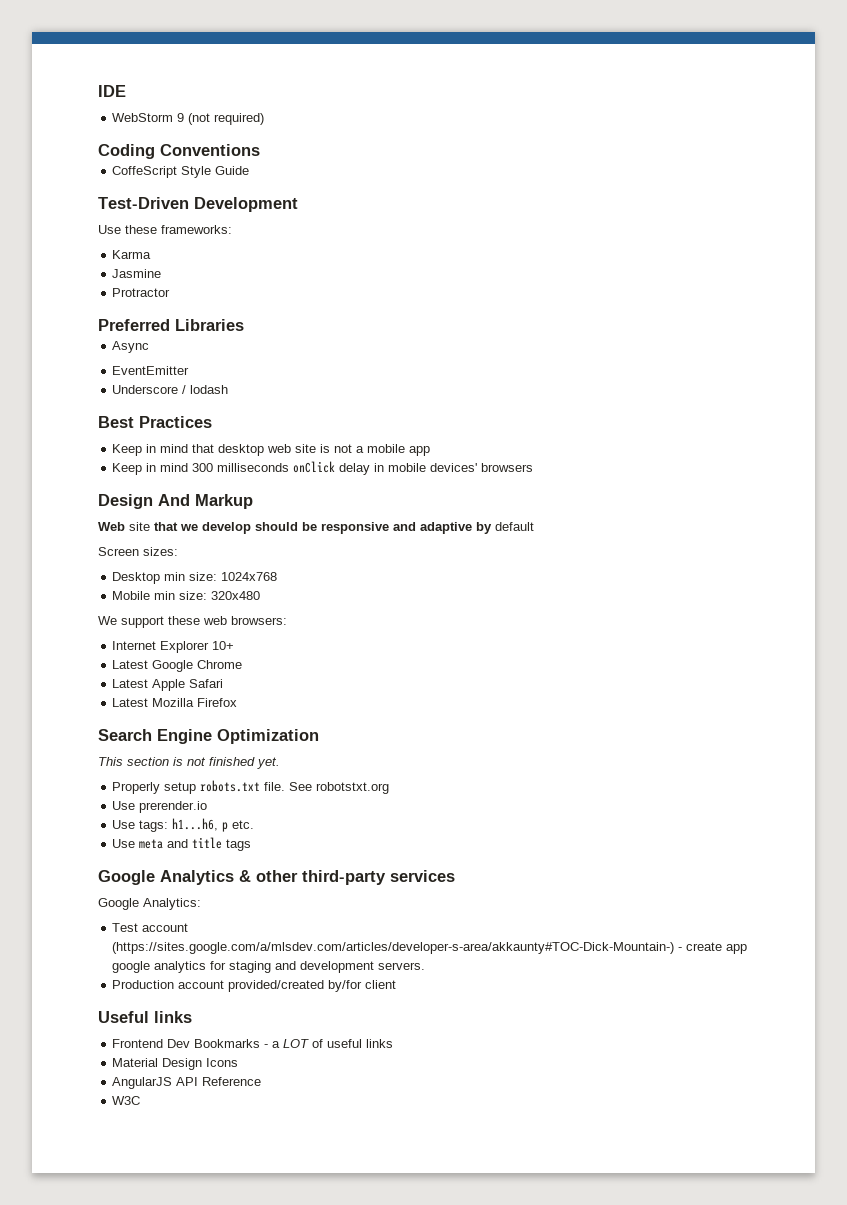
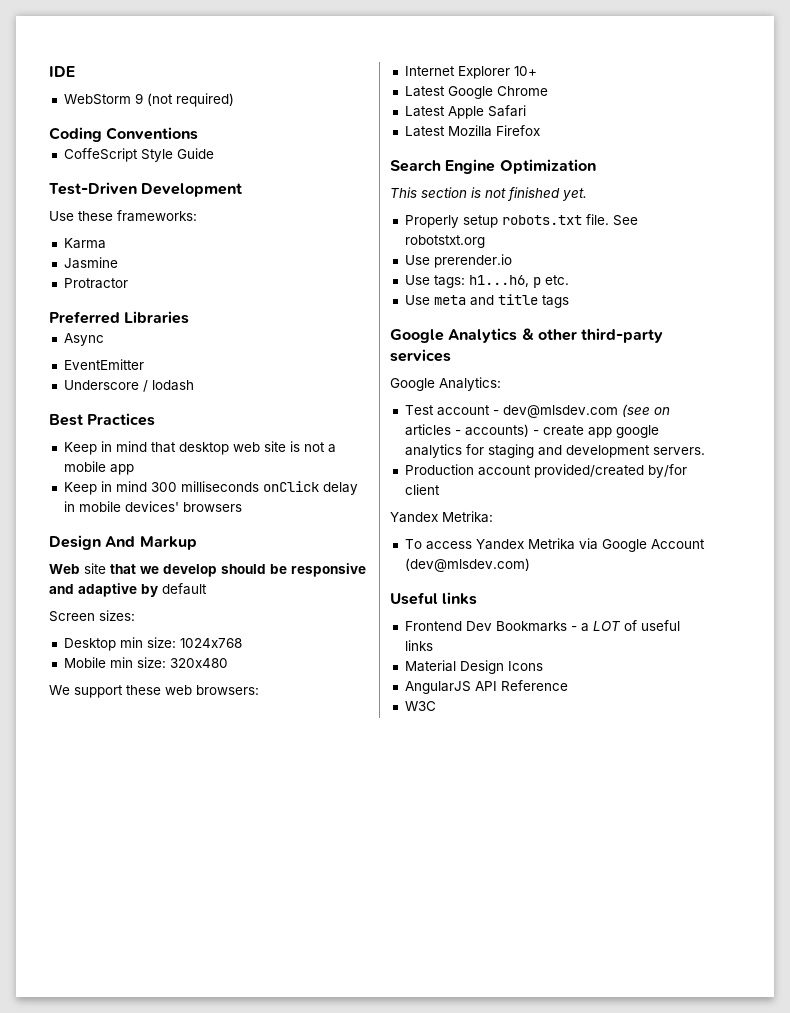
[112,942,675,954] (https://sites.google.com/a/mlsdev.com/articles/developer-s-area/akkaunty#TOC-Dick-Mountain-) -> [492,404,670,418] [404,424,529,437] - dev@mlsdev.com (see on articles - accounts)
(397, 984) none -> [390,511,493,523] [404,538,705,552] [404,558,530,572] // Yandex Metrika: // To access Yandex Metrika via Google Account (dev@mlsdev.com)

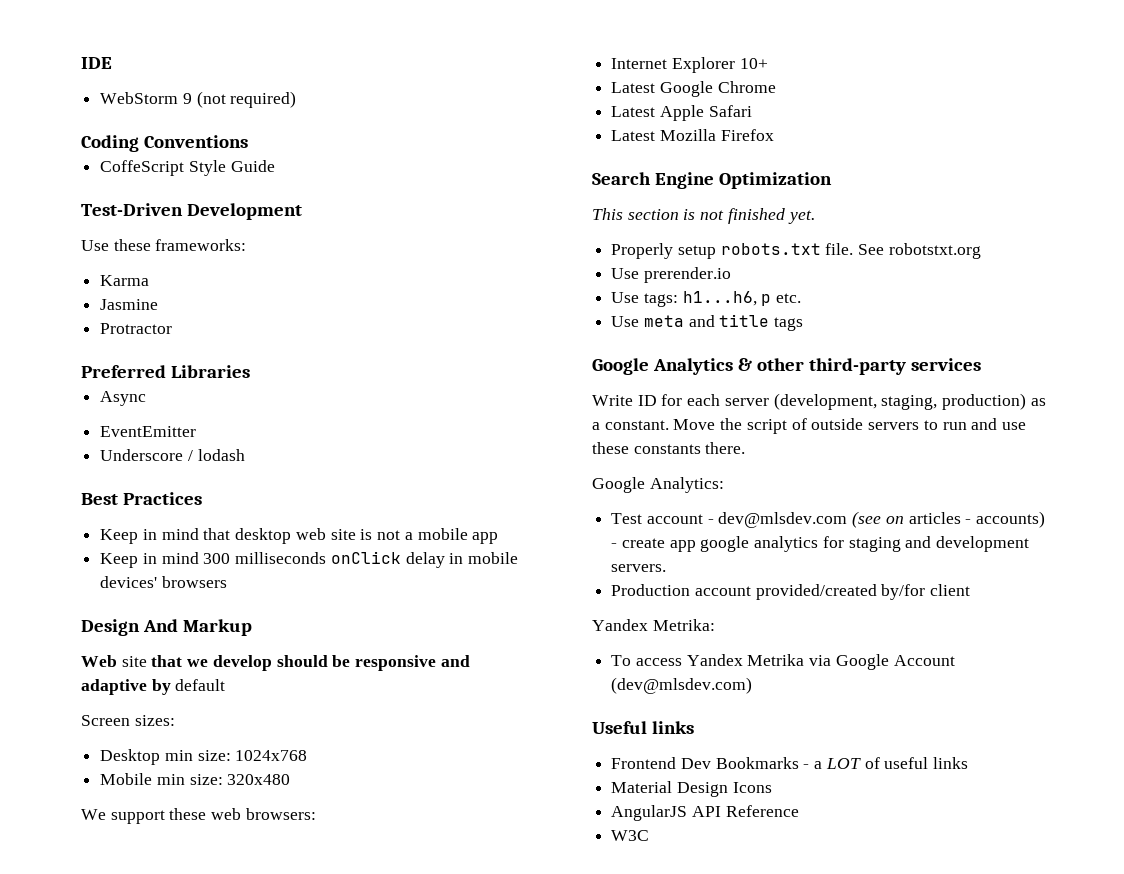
(451, 355) none -> [592,393,1046,410] [592,418,1026,434] [592,442,746,454] // Write ID for each server (development, staging, production) as a constant. Move the script of outside servers to run and use these constants there.

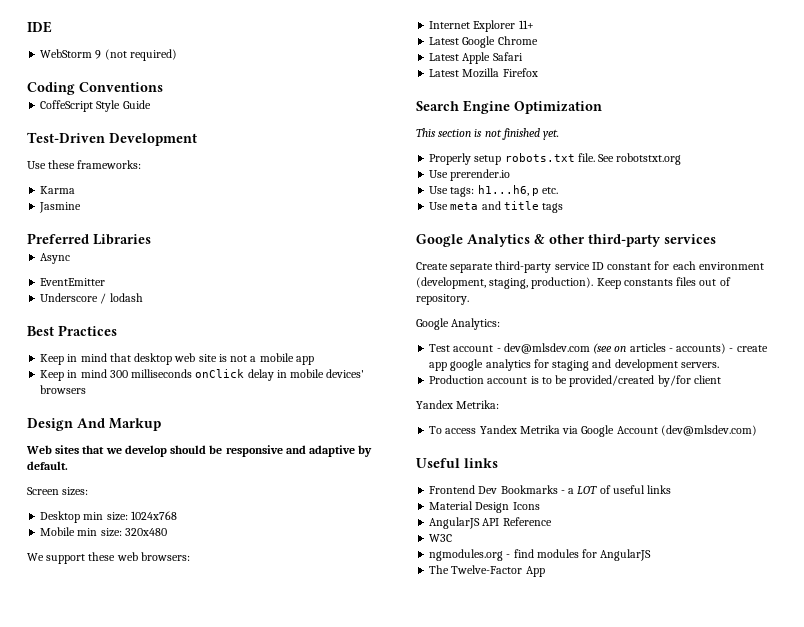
[100,323,173,334] // Protractor -> (82, 207) none
[121,656,147,667] site -> [55,445,80,454] sites
[175,679,226,691] default -> [27,461,68,470] default.
[739,58,768,69] 10+ -> [518,20,534,29] 11+
[592,395,657,406] Write ID -> [416,261,652,273] Create separate third-party service ID constant
[724,398,769,406] server -> [698,262,764,270] environment
[942,393,1046,410] [592,418,1026,434] [592,442,746,454] production) as a constant. Move the script of outside servers to run and use these constants there. -> [531,277,731,289] [416,294,469,305] production). Keep constants files out of repository.
(751, 591) none -> [530,375,568,384] is to be
(650, 835) none -> [429,549,652,561] [429,565,545,577] // ngmodules.org - find modules for AngularJS // The Twelve-Factor App

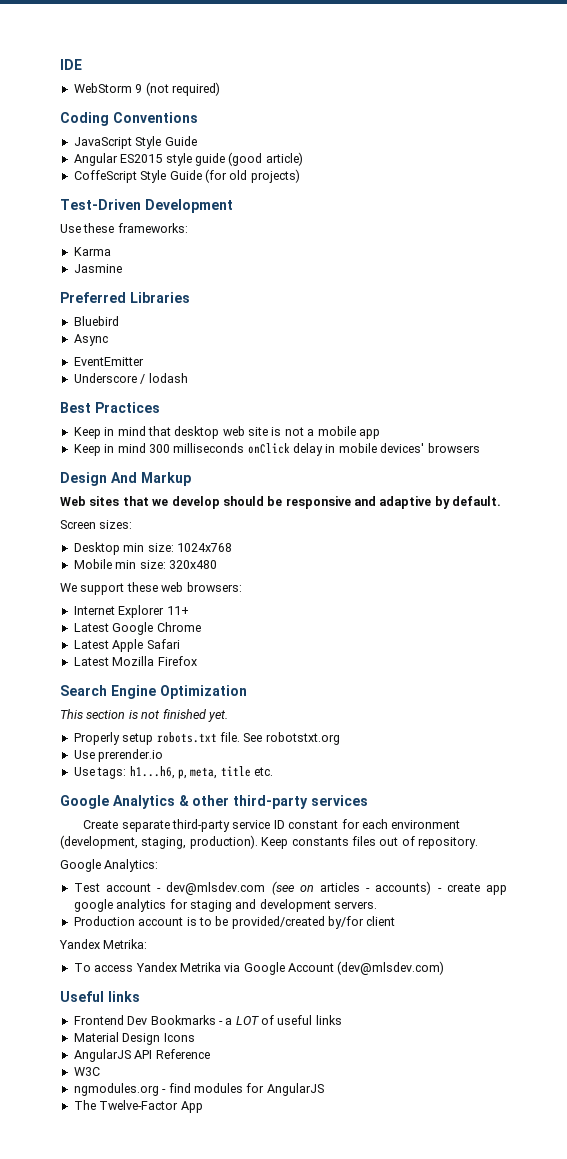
(163, 87) none -> [73,136,197,149] [73,152,303,166] // JavaScript Style Guide // Angular ES2015 style guide (good article)
(151, 104) none -> [204,169,300,183] (for old projects)
(151, 239) none -> [73,316,119,326] // Bluebird
[531,187,559,196] [429,201,564,213] p etc. // Use meta and title tags -> [177,766,273,779] p, meta, title etc.

